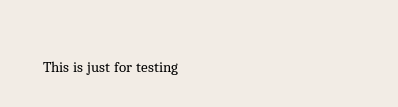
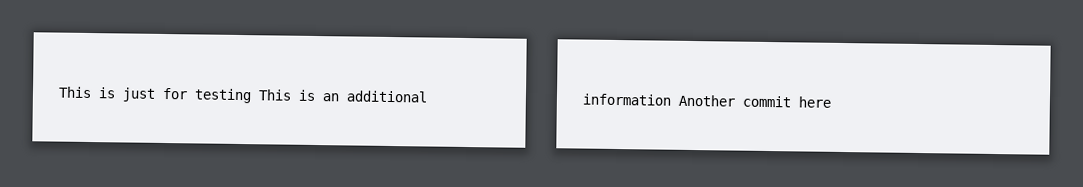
(178, 68) none -> [258,89,831,108] This is an additional information Another commit here

